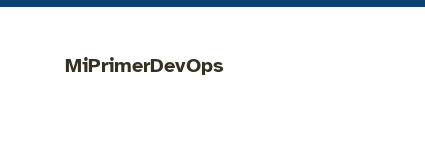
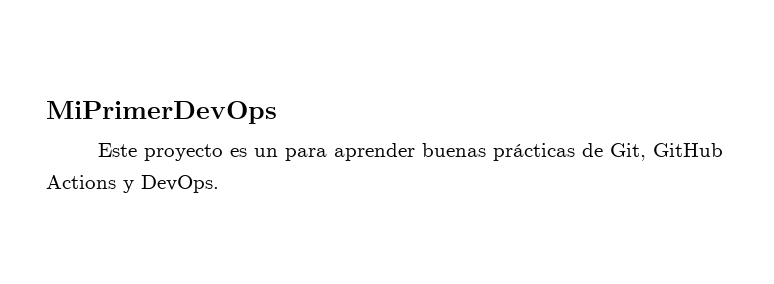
(224, 66) none -> [98,143,724,161] [46,175,219,193] // Este proyecto es un para aprender buenas prácticas de Git, GitHub Actions y DevOps.

